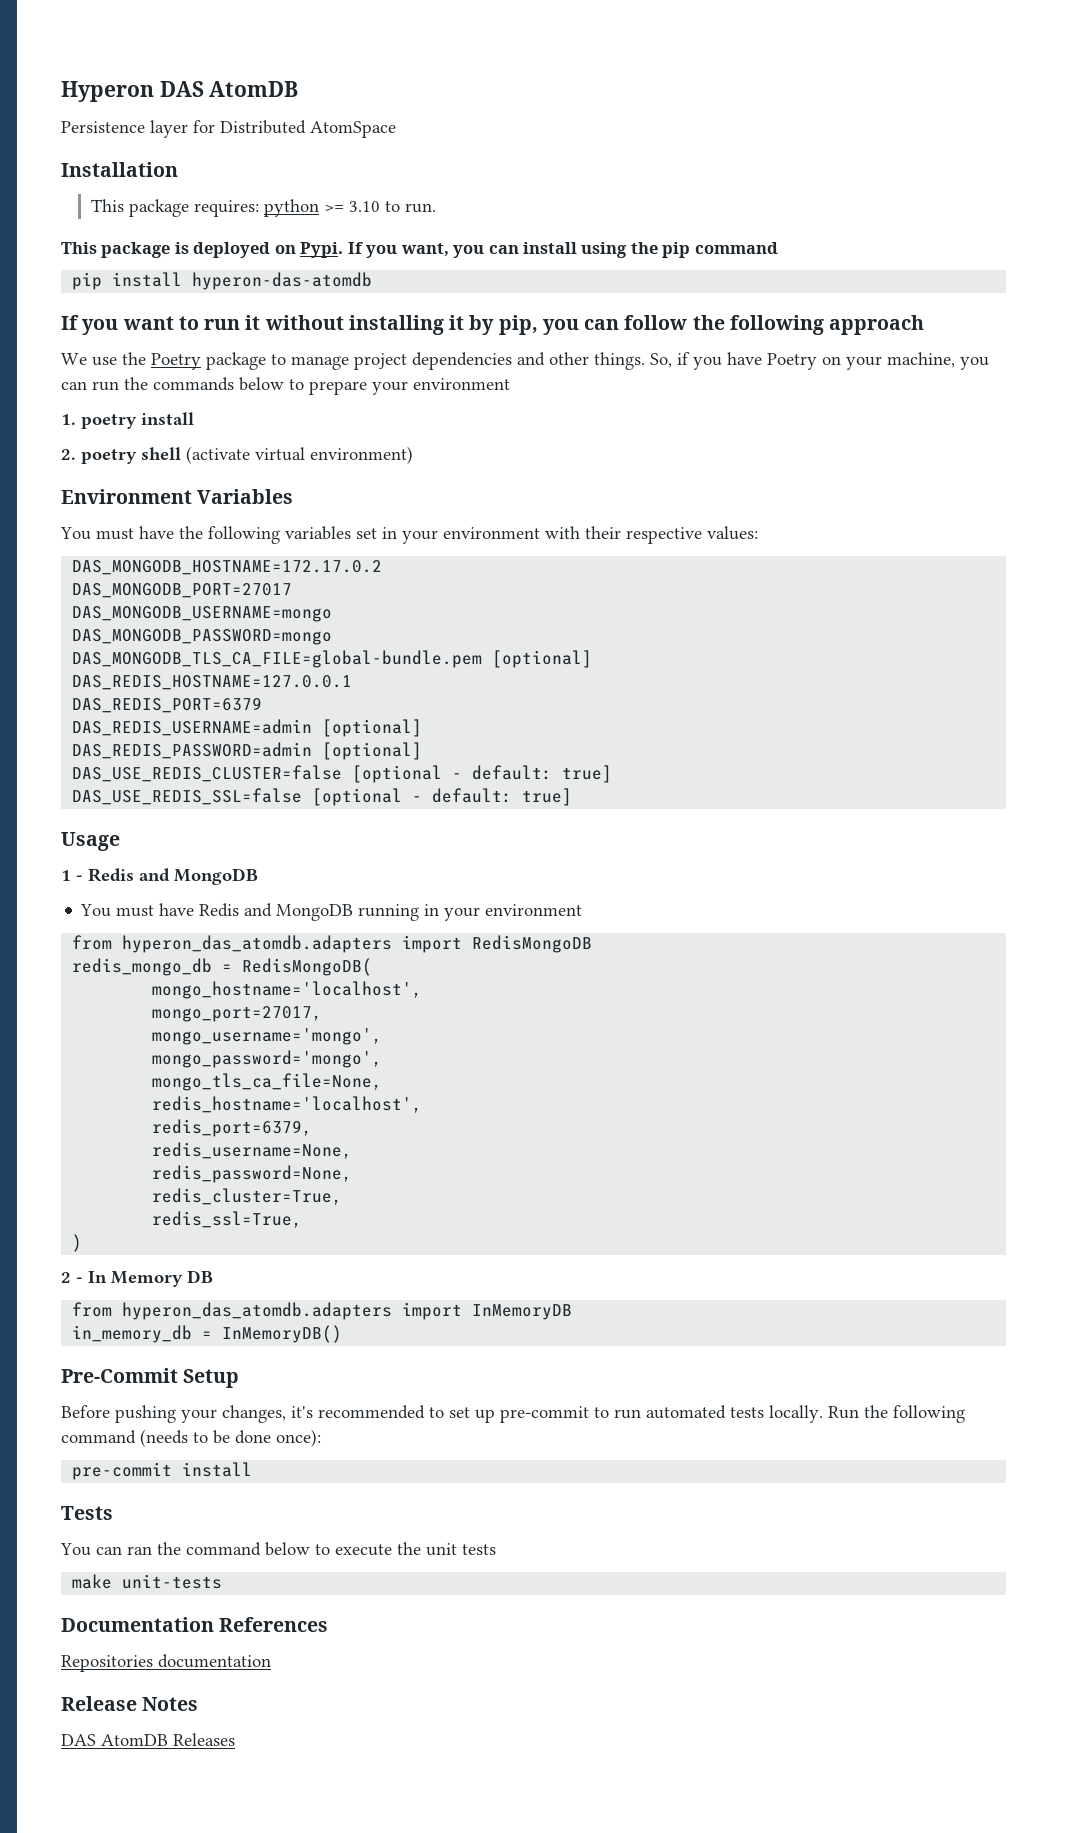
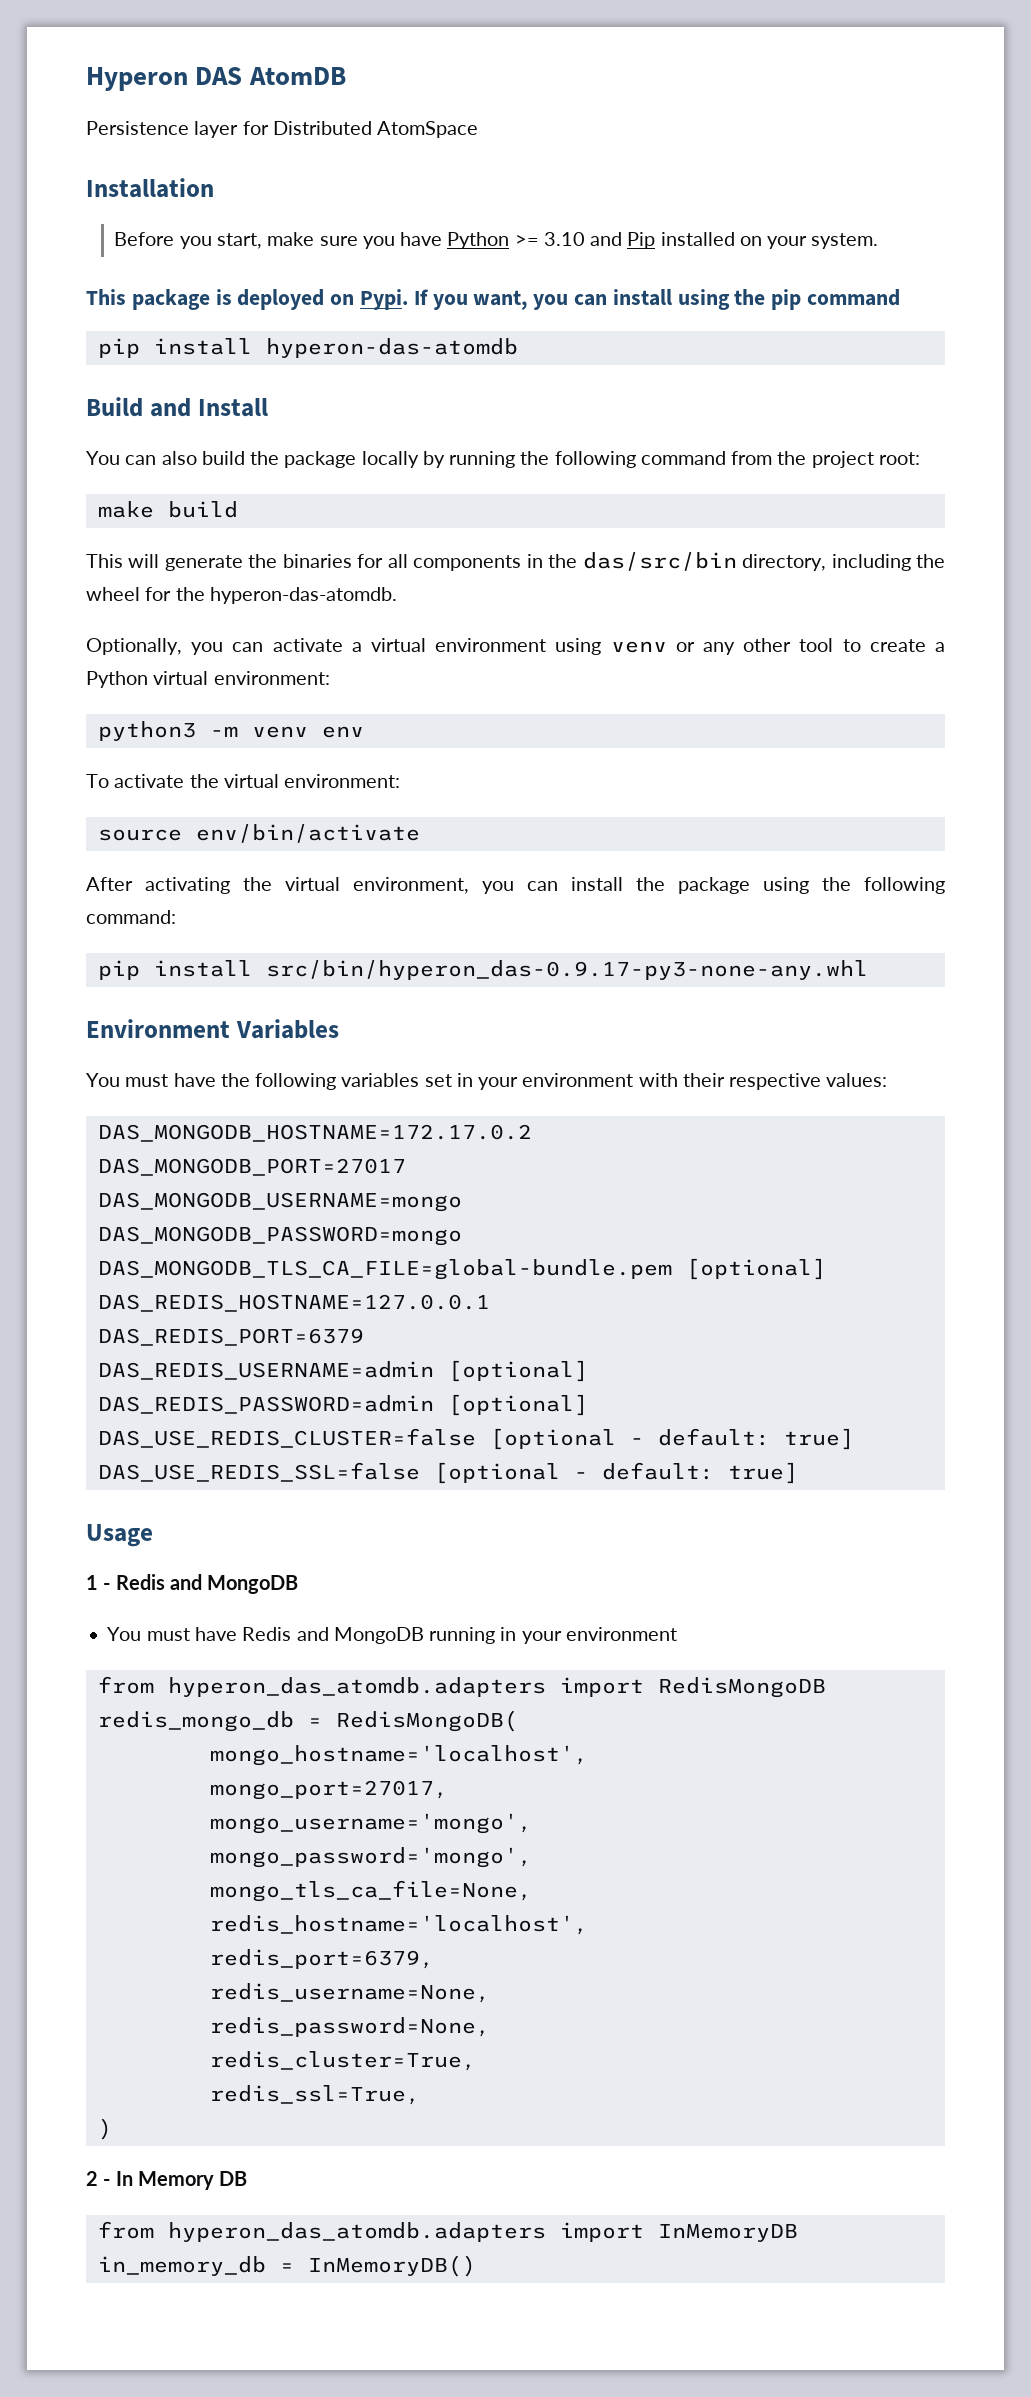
[91,199,437,217] This package requires: python >= 3.10 to run. -> [114,232,879,249] Before you start, make sure you have Python >= 3.10 and Pip installed on your system.
[61,315,925,335] [61,352,989,370] [61,377,510,395] [61,412,194,429] [61,446,413,464] If you want to run it without installing it by pip, you can follow the following approach // We use the Poetry package to manage project dependencies and other things. So, if you have Poetry on your machine, you can run the commands below to prepare your environment // 1. poetry install // 2. poetry shell (activate virtual environment) -> [86,397,268,417] [86,451,920,468] [97,501,238,518] [86,552,945,571] [86,587,397,604] [86,638,946,655] [86,671,330,688] [97,721,364,741] [86,774,401,788] [97,824,420,843] [86,877,945,894] [86,910,176,924] [97,960,868,980] Build and Install // You can also build the package locally by running the following command from the project root: // make build // This will generate the binaries for all components in the das/src/bin directory, including the wheel for the hyperon-das-atomdb. // Optionally, you can activate a virtual environment using venv or any other tool to create a Python virtual environment: // python3 -m venv env // To activate the virtual environment: // source env/bin/activate // After activating the virtual environment, you can install the package using the following command: // pip install src/bin/hyperon_das-0.9.17-py3-none-any.whl
[61,1368,240,1388] [61,1405,965,1423] [61,1429,321,1447] [72,1462,253,1480] [61,1506,113,1520] [60,1542,496,1556] [72,1574,223,1589] [61,1617,329,1632] [61,1654,271,1672] [61,1696,199,1711] [61,1733,235,1746] // Pre-Commit Setup // Before pushing your changes, it's recommended to set up pre-commit to run automated tests locally. Run the following command (needs to be done once): // pre-commit install // Tests // You can ran the command below to execute the unit tests // make unit-tests // Documentation References // Repositories documentation // Release Notes // DAS AtomDB Releases -> (476, 2266) none

